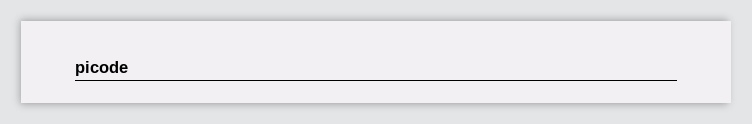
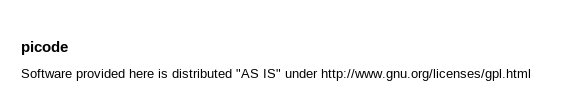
(128, 68) none -> [21,69,531,81] // Software provided here is distributed "AS IS" under http://www.gnu.org/licenses/gpl.html

